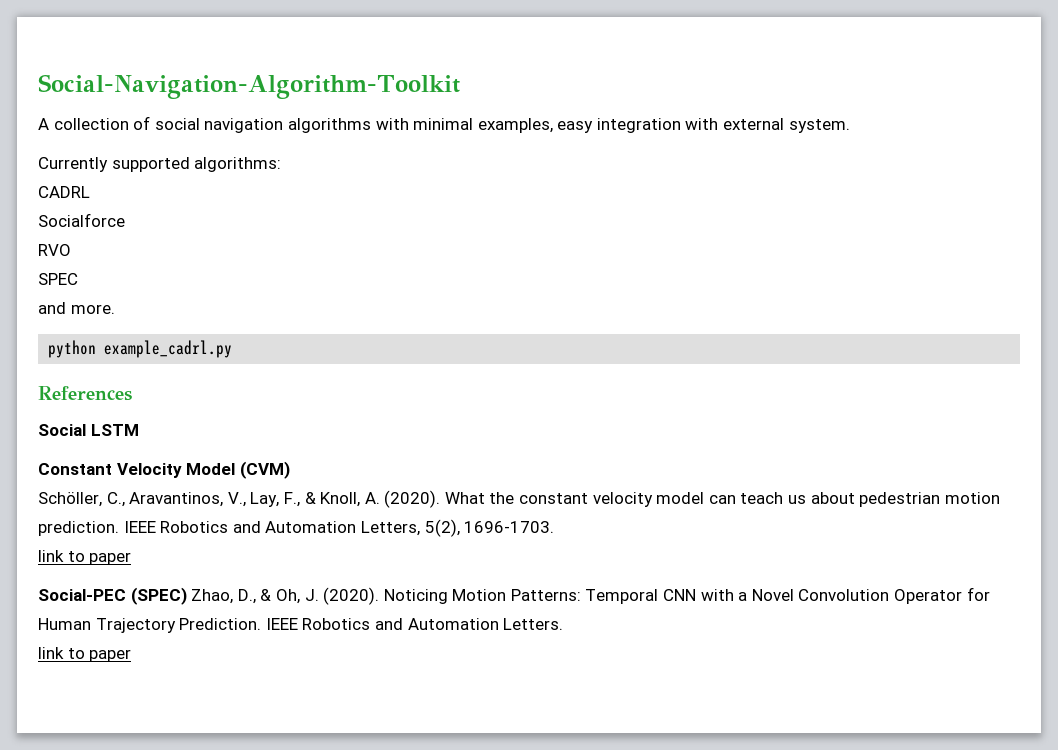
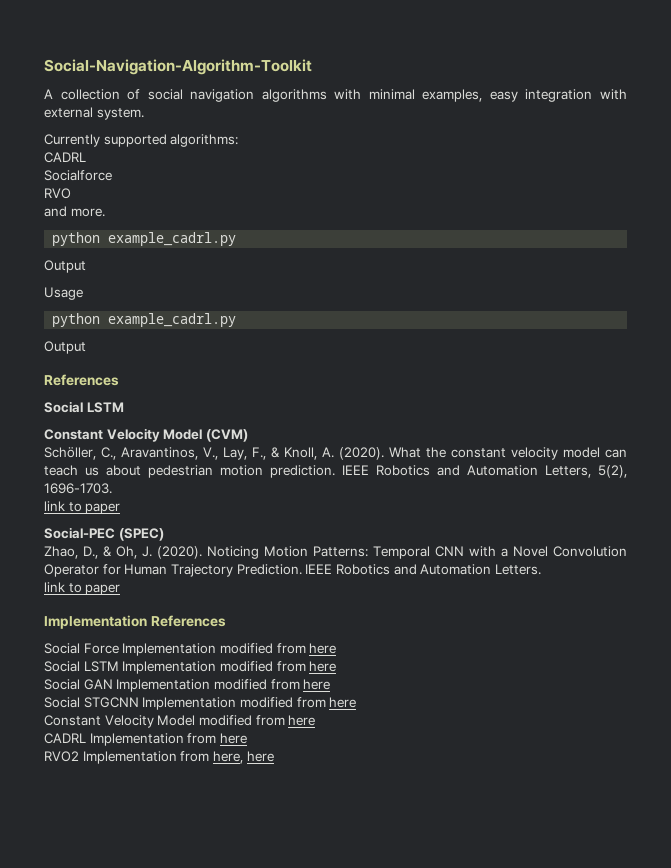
[38,273,78,285] // SPEC -> (71, 193) none
(233, 349) none -> [44,260,86,273] [44,287,83,300] [52,313,237,327] [44,341,86,354] // Output // Usage // python example_cadrl.py // Output
(187, 596) none -> (164, 534) //
(132, 655) none -> [44,615,226,629] [44,643,337,656] [44,661,337,674] [44,679,331,692] [44,697,357,710] [44,715,316,728] [44,733,247,746] [44,751,274,764] // Implementation References // Social Force Implementation modified from here // Social LSTM Implementation modified from here // Social GAN Implementation modified from here // Social STGCNN Implementation modified from here // Constant Velocity Model modified from here // CADRL Implementation from here // RVO2 Implementation from here, here

